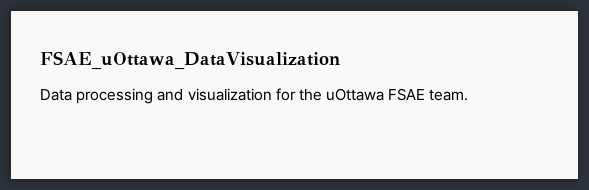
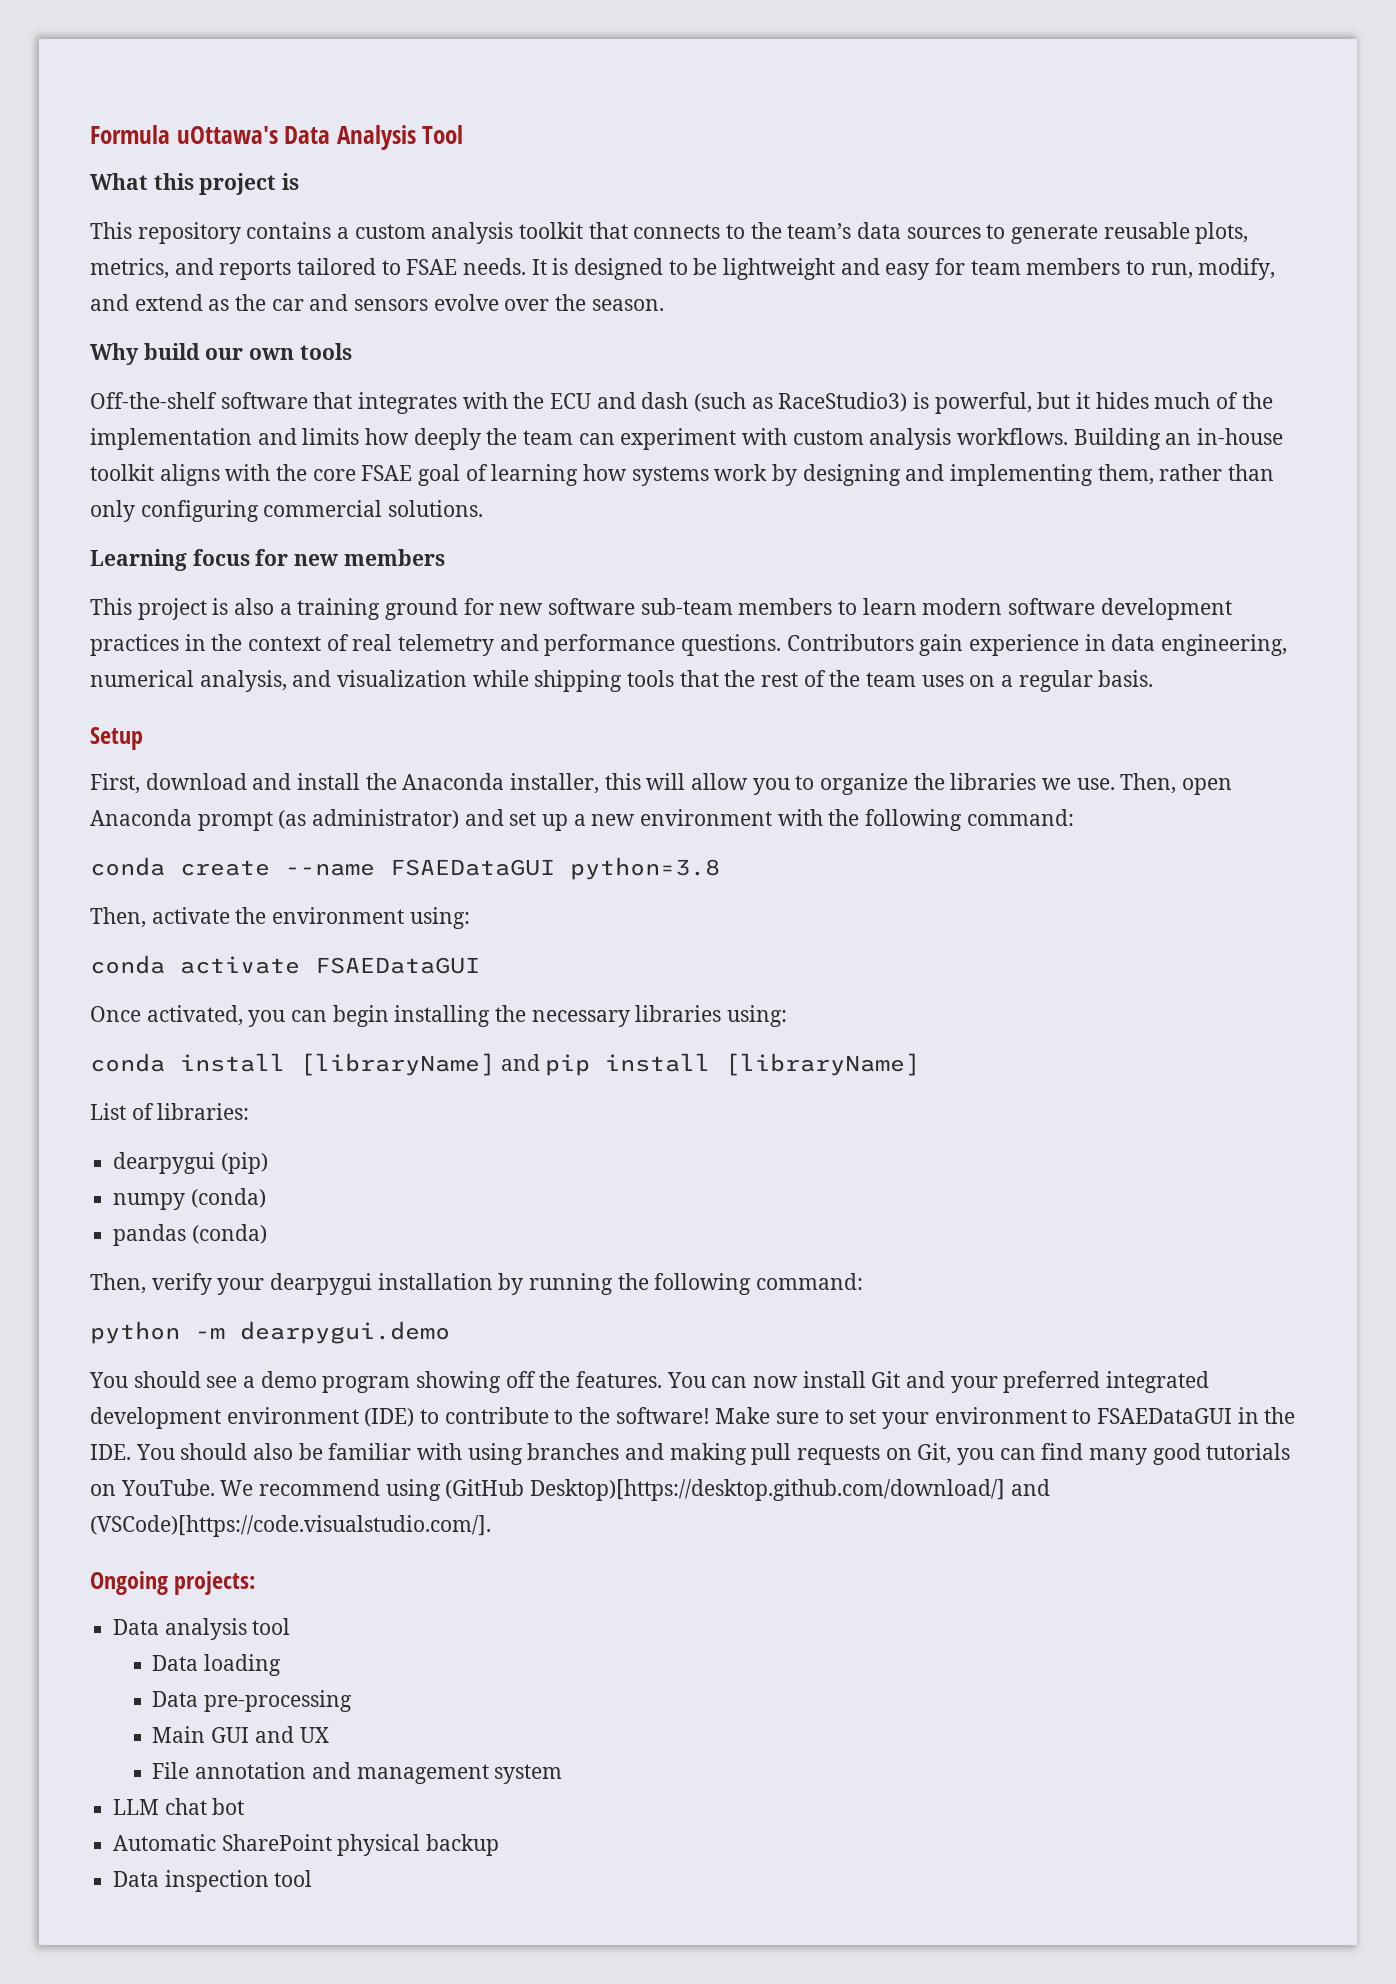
[40,51,340,70] [40,88,469,104] FSAE_uOttawa_DataVisualization // Data processing and visualization for the uOttawa FSAE team. -> [90,125,464,150] [90,173,300,195] [90,222,1249,244] [90,258,1276,280] [90,294,664,311] [90,343,352,365] [90,392,1273,414] [90,428,1284,450] [90,464,1275,486] [90,500,484,522] [90,549,445,571] [90,598,1232,620] [90,634,1288,656] [90,670,1154,692] [90,727,143,750] [90,773,1233,795] [90,809,1074,831] [90,857,720,880] [90,907,470,929] [90,955,480,974] [90,1005,788,1027] [90,1053,921,1076] [90,1103,250,1120] [113,1152,268,1174] [113,1188,266,1210] [113,1224,267,1246] [90,1273,864,1295] [90,1321,450,1344] [89,1371,1210,1393] [90,1407,1296,1429] [90,1443,1291,1465] [90,1479,1050,1501] [90,1515,491,1537] [90,1571,256,1595] [113,1618,291,1640] [152,1654,282,1676] [152,1690,353,1712] [152,1726,329,1743] [152,1762,563,1784] [113,1798,245,1815] [113,1834,500,1856] [113,1870,313,1892] Formula uOttawa's Data Analysis Tool // What this project is // This repository contains a custom analysis toolkit that connects to the team’s data sources to generate reusable plots, metrics, and reports tailored to FSAE needs. It is designed to be lightweight and easy for team members to run, modify, and extend as the car and sensors evolve over the season. // Why build our own tools // Off‑the‑shelf software that integrates with the ECU and dash (such as RaceStudio3) is powerful, but it hides much of the implementation and limits how deeply the team can experiment with custom analysis workflows. Building an in‑house toolkit aligns with the core FSAE goal of learning how systems work by designing and implementing them, rather than only configuring commercial solutions. // Learning focus for new members // This project is also a training ground for new software sub‑team members to learn modern software development practices in the context of real telemetry and performance questions. Contributors gain experience in data engineering, numerical analysis, and visualization while shipping tools that the rest of the team uses on a regular basis. // Setup // First, download and install the Anaconda installer, this will allow you to organize the libraries we use. Then, open Anaconda prompt (as administrator) and set up a new environment with the following command: // conda create --name FSAEDataGUI python=3.8 // Then, activate the environment using: // conda activate FSAEDataGUI // Once activated, you can begin installing the necessary libraries using: // conda install [libraryName] and pip install [libraryName] // List of libraries: // dearpygui (pip) // numpy (conda) // pandas (conda) // Then, verify your dearpygui installation by running the following command: // python -m dearpygui.demo // You should see a demo program showing off the features. You can now install Git and your preferred integrated development environment (IDE) to contribute to the software! Make sure to set your environment to FSAEDataGUI in the IDE. You should also be familiar with using branches and making pull requests on Git, you can find many good tutorials on YouTube. We recommend using (GitHub Desktop)[https://desktop.github.com/download/] and (VSCode)[https://code.visualstudio.com/]. // Ongoing projects: // Data analysis tool // Data loading // Data pre-processing // Main GUI and UX // File annotation and management system // LLM chat bot // Automatic SharePoint physical backup // Data inspection tool

